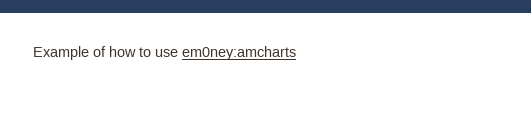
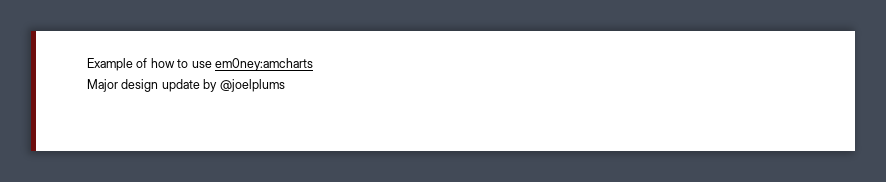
(296, 53) none -> [87,79,285,92] // Major design update by @joelplums

